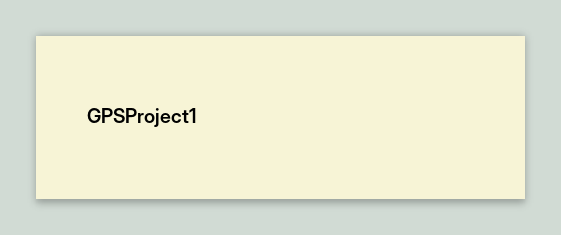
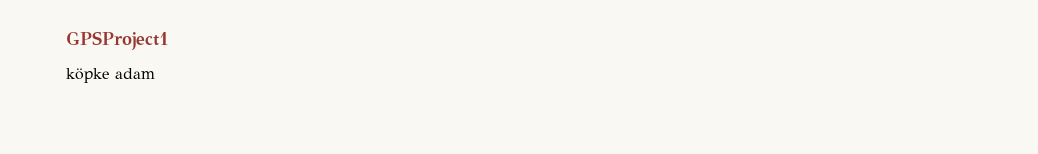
(196, 117) none -> [66,68,155,83] // köpke adam

